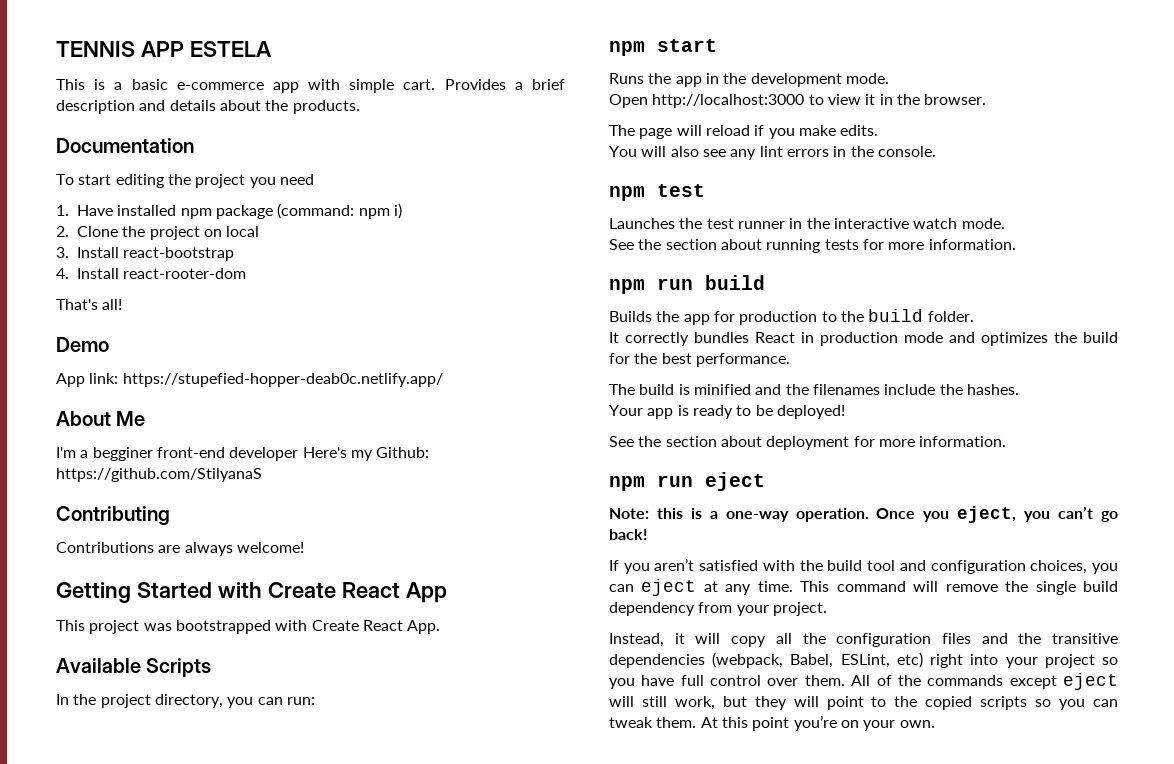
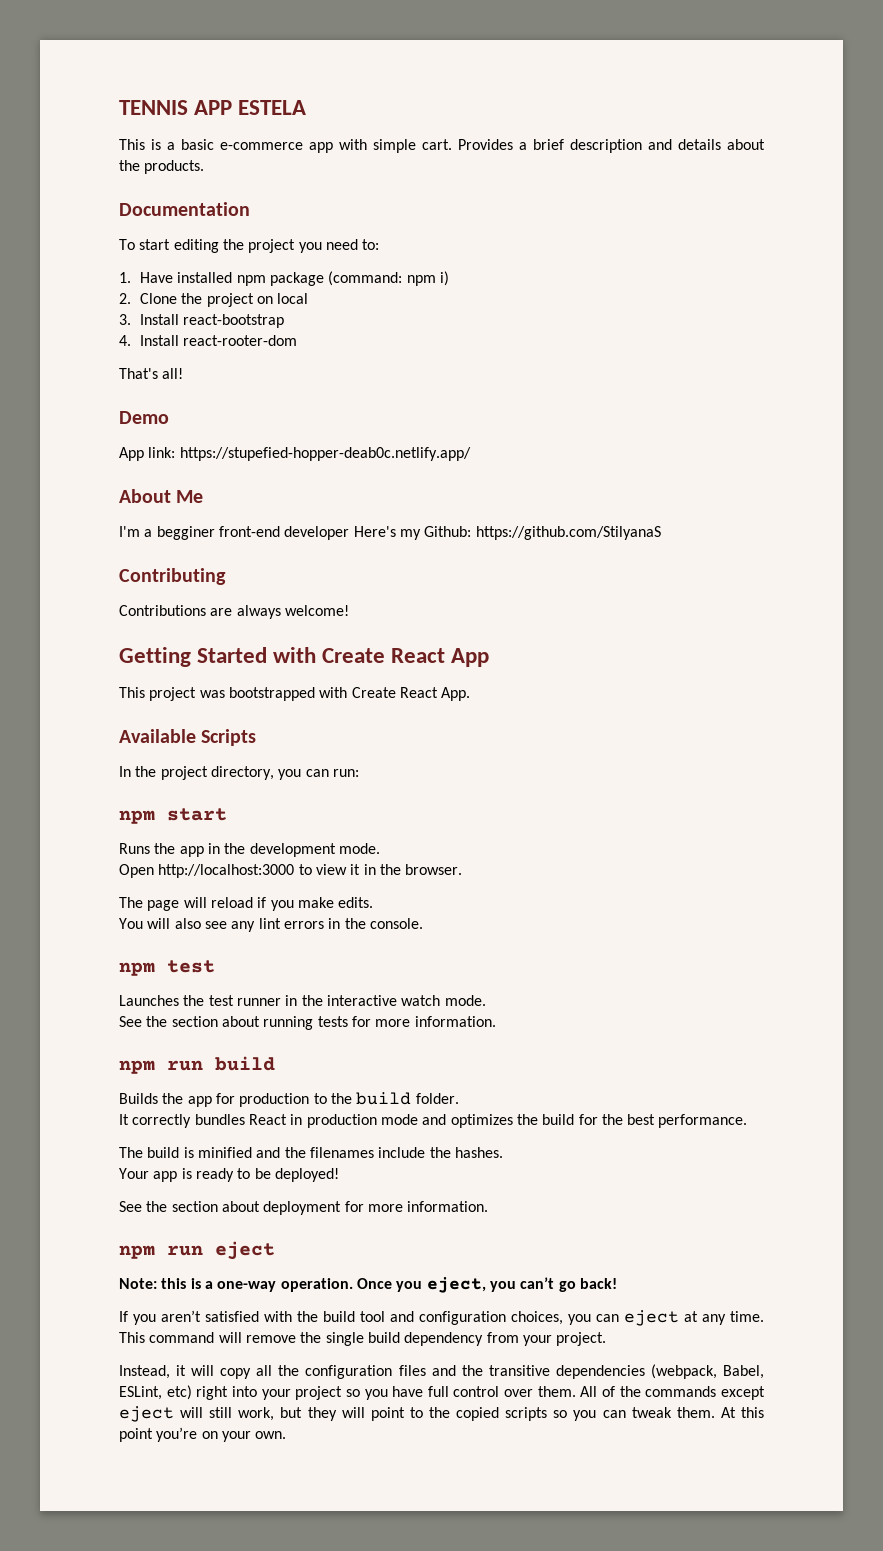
(314, 179) none -> [362,239,380,250] to:

